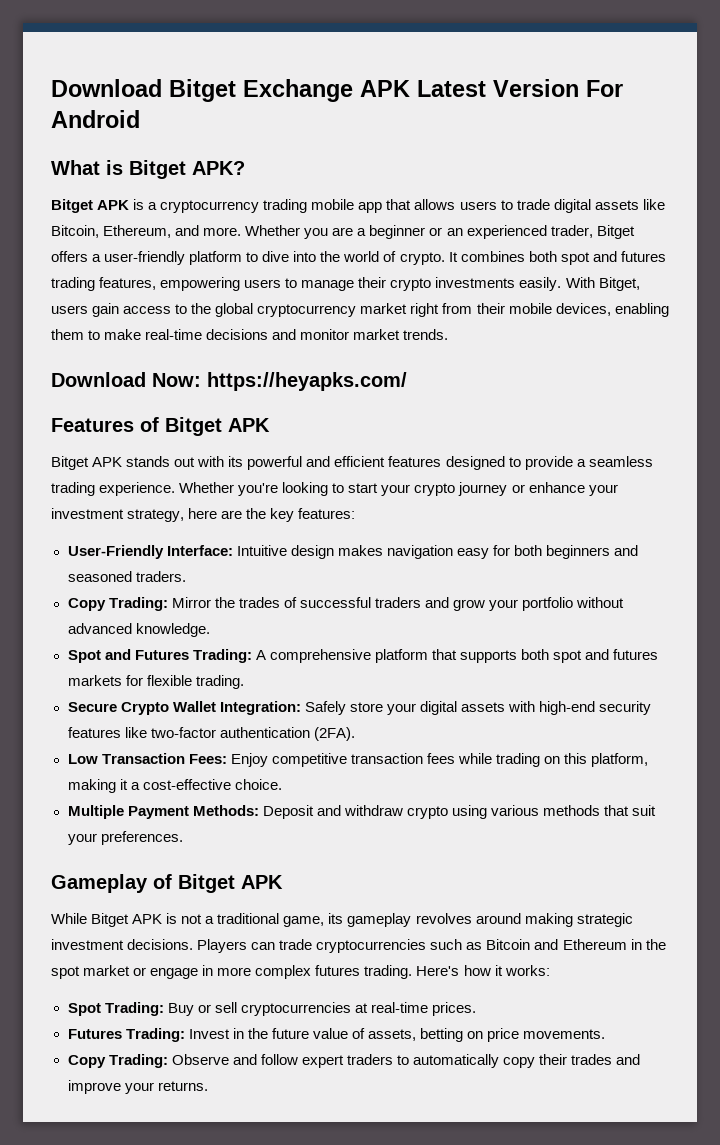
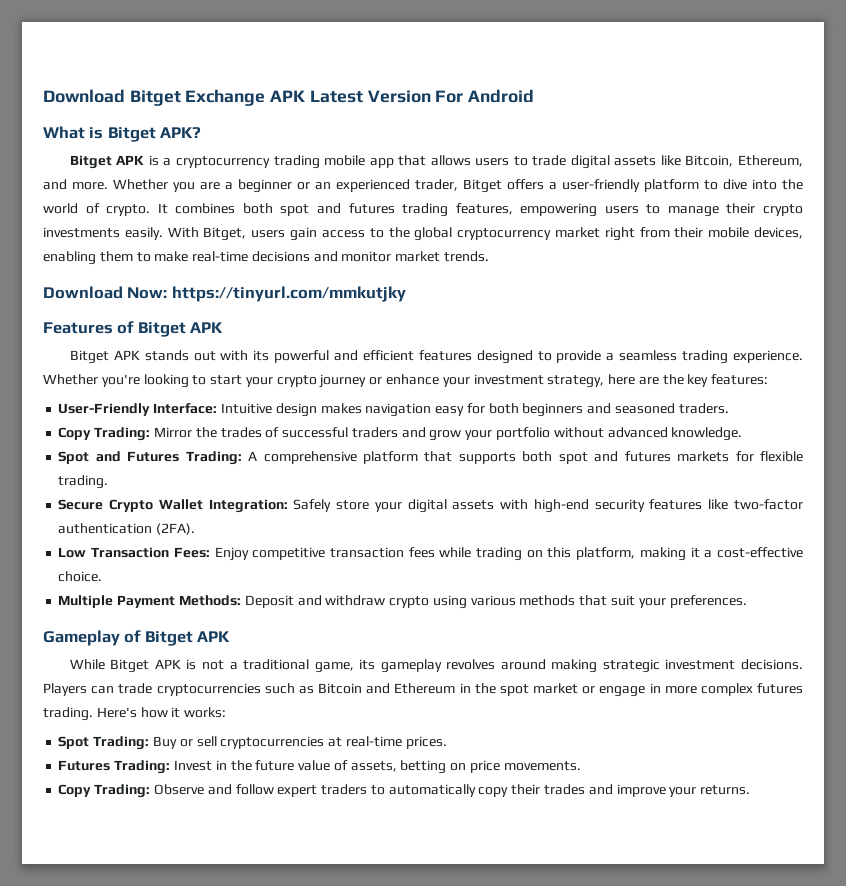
[207,372,407,391] https://heyapks.com/ -> [171,286,406,302] https://tinyurl.com/mmkutjky

